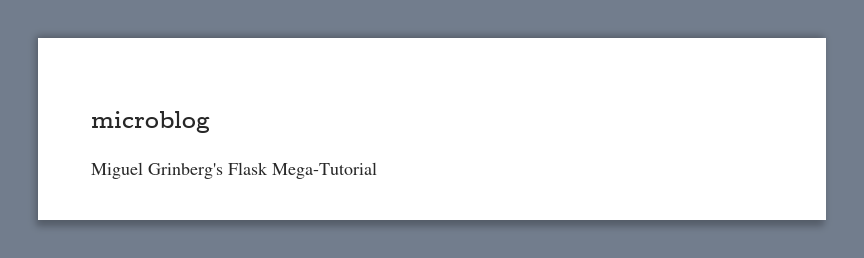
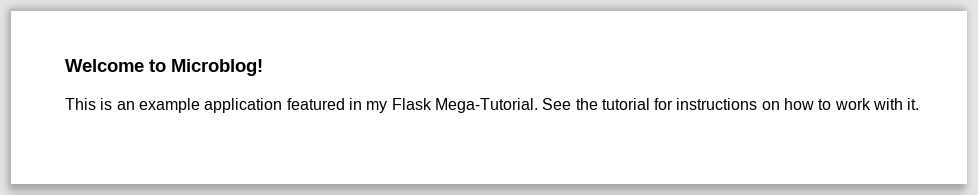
[91,111,210,133] [91,162,377,179] microblog // Miguel Grinberg's Flask Mega-Tutorial -> [65,59,263,76] [65,98,920,113] Welcome to Microblog! // This is an example application featured in my Flask Mega-Tutorial. See the tutorial for instructions on how to work with it.

